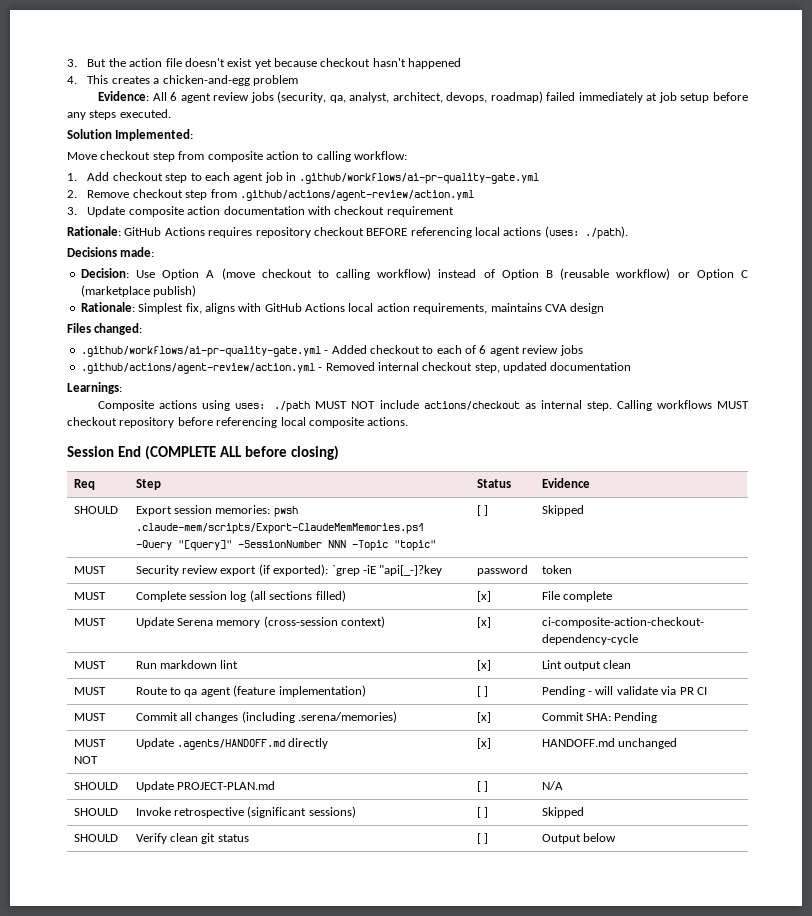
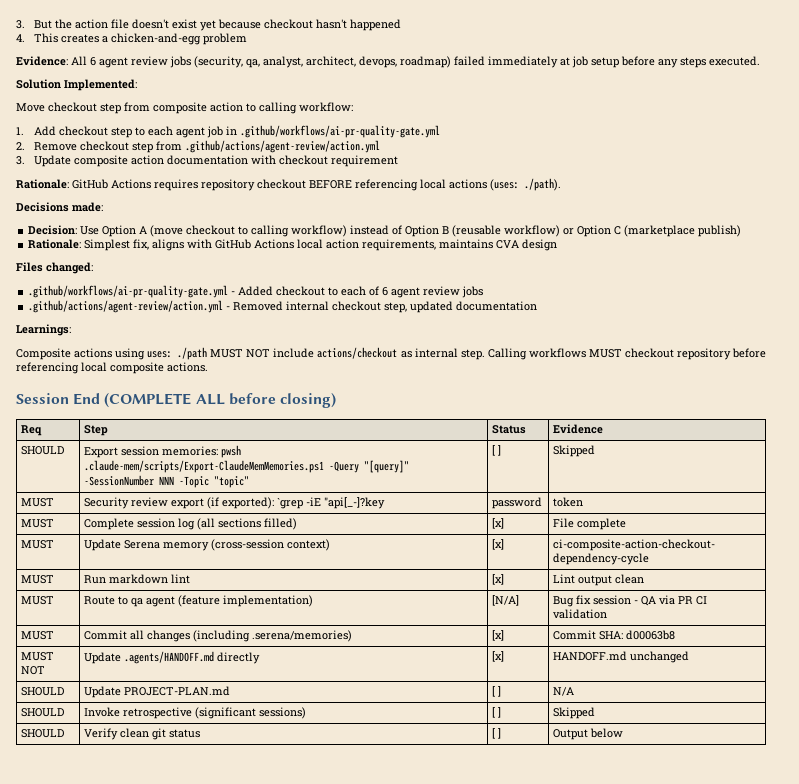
[476,686,489,697] [541,686,658,697] [ ] | Pending - will validate -> [492,595,520,606] [553,595,657,607] [N/A] | Bug fix session - QA
(707, 691) none -> [553,609,608,619] validation
[614,712,658,723] Pending -> [626,630,676,640] d00063b8

